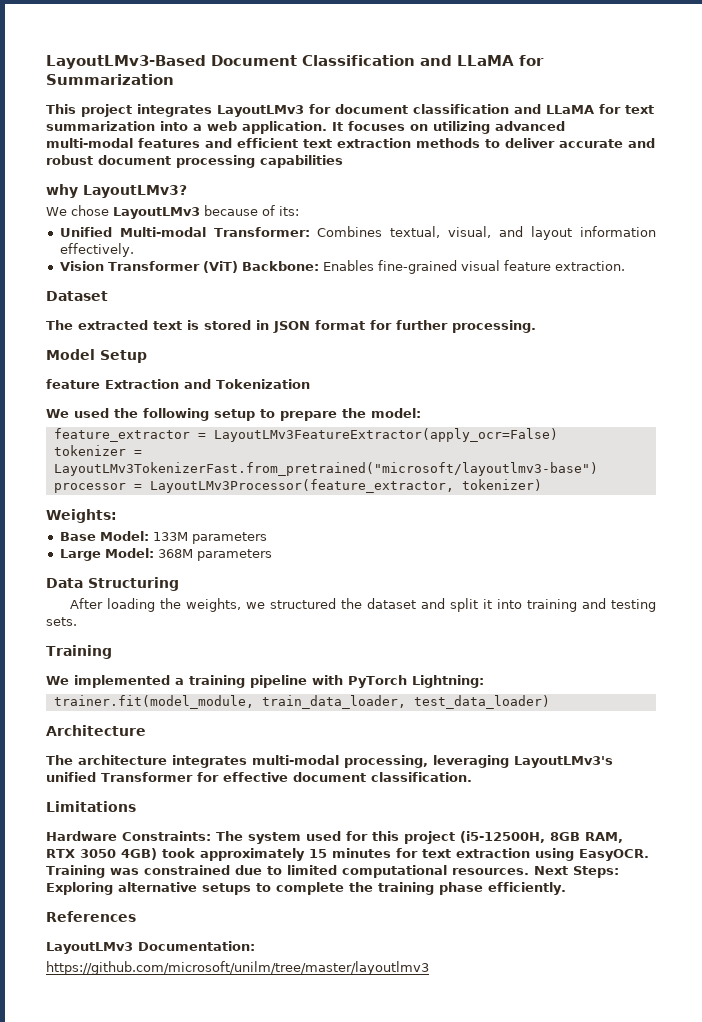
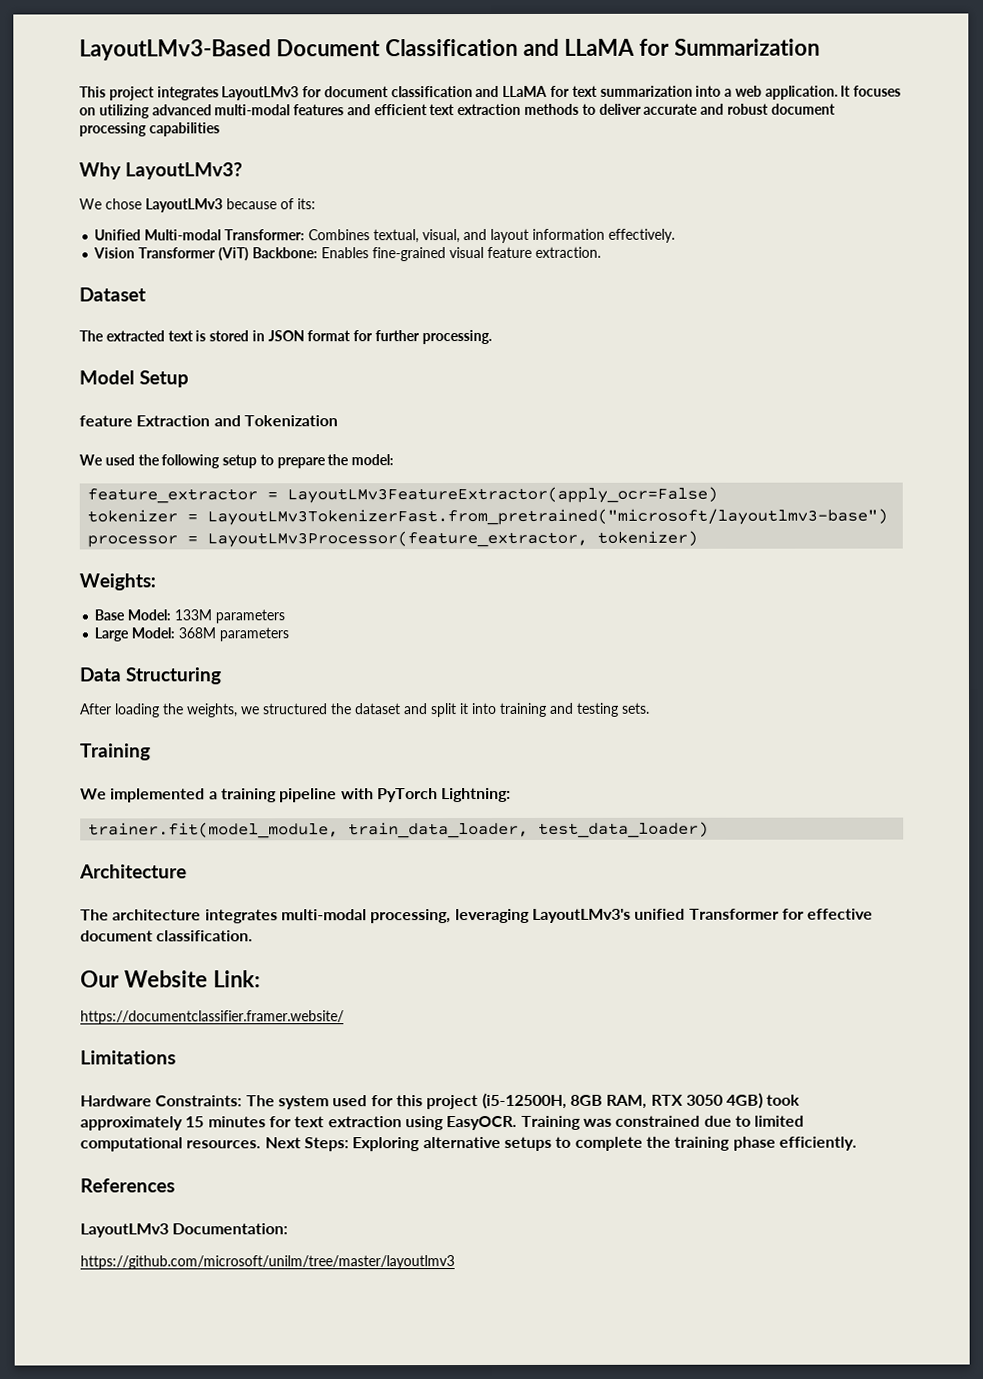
[46,184,78,198] why -> [79,162,122,180] Why
(472, 777) none -> [80,970,261,988] [80,1010,344,1025] // Our Website Link: // https://documentclassifier.framer.website/

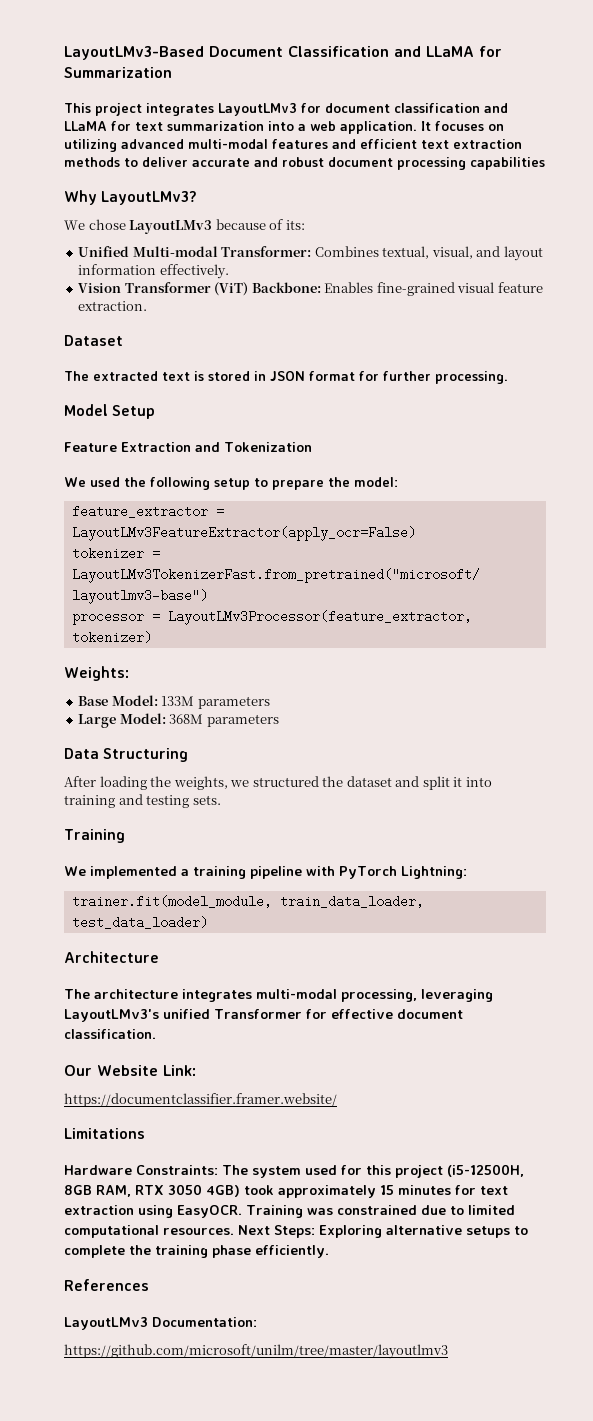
[79,415,133,427] feature -> [64,442,117,452] Feature

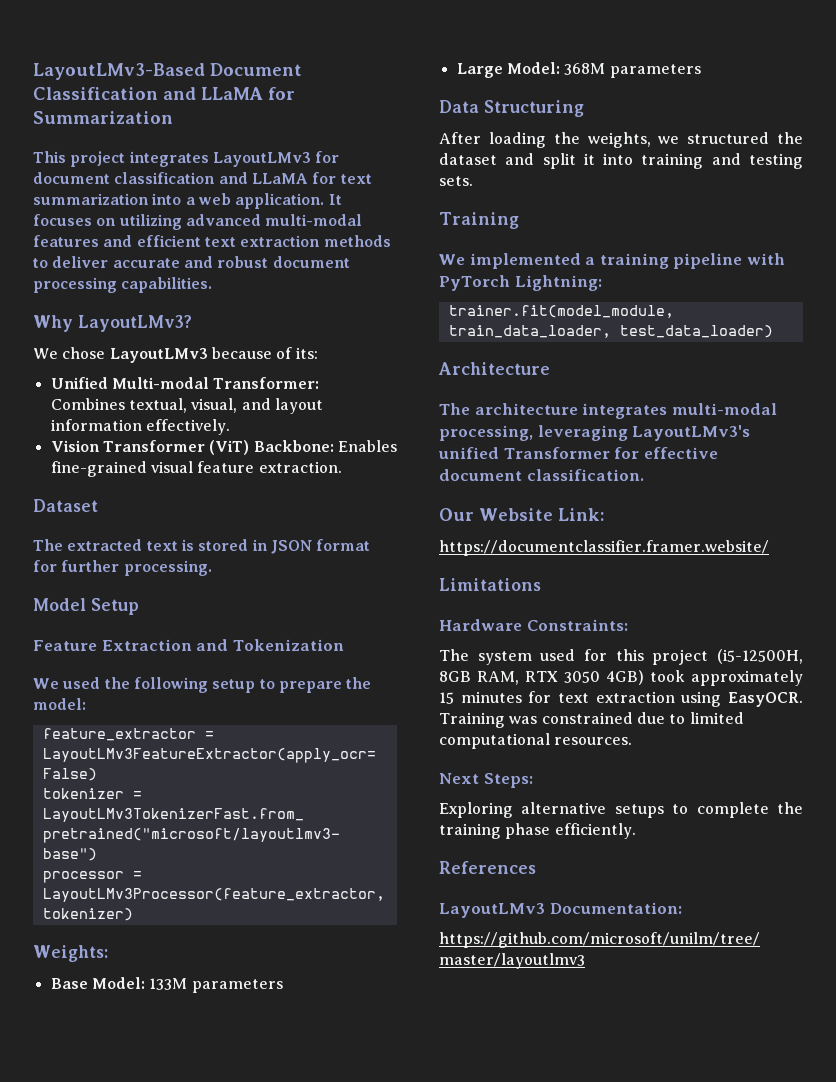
[470,157,545,170] capabilities -> [121,277,213,293] capabilities.
(218, 1170) none -> (628, 625) //
(234, 1231) none -> (633, 741) //
(315, 1231) none -> (533, 780) //

